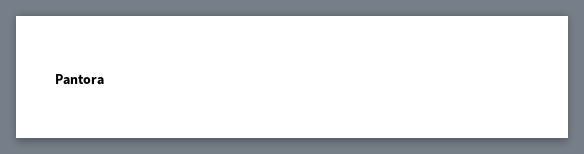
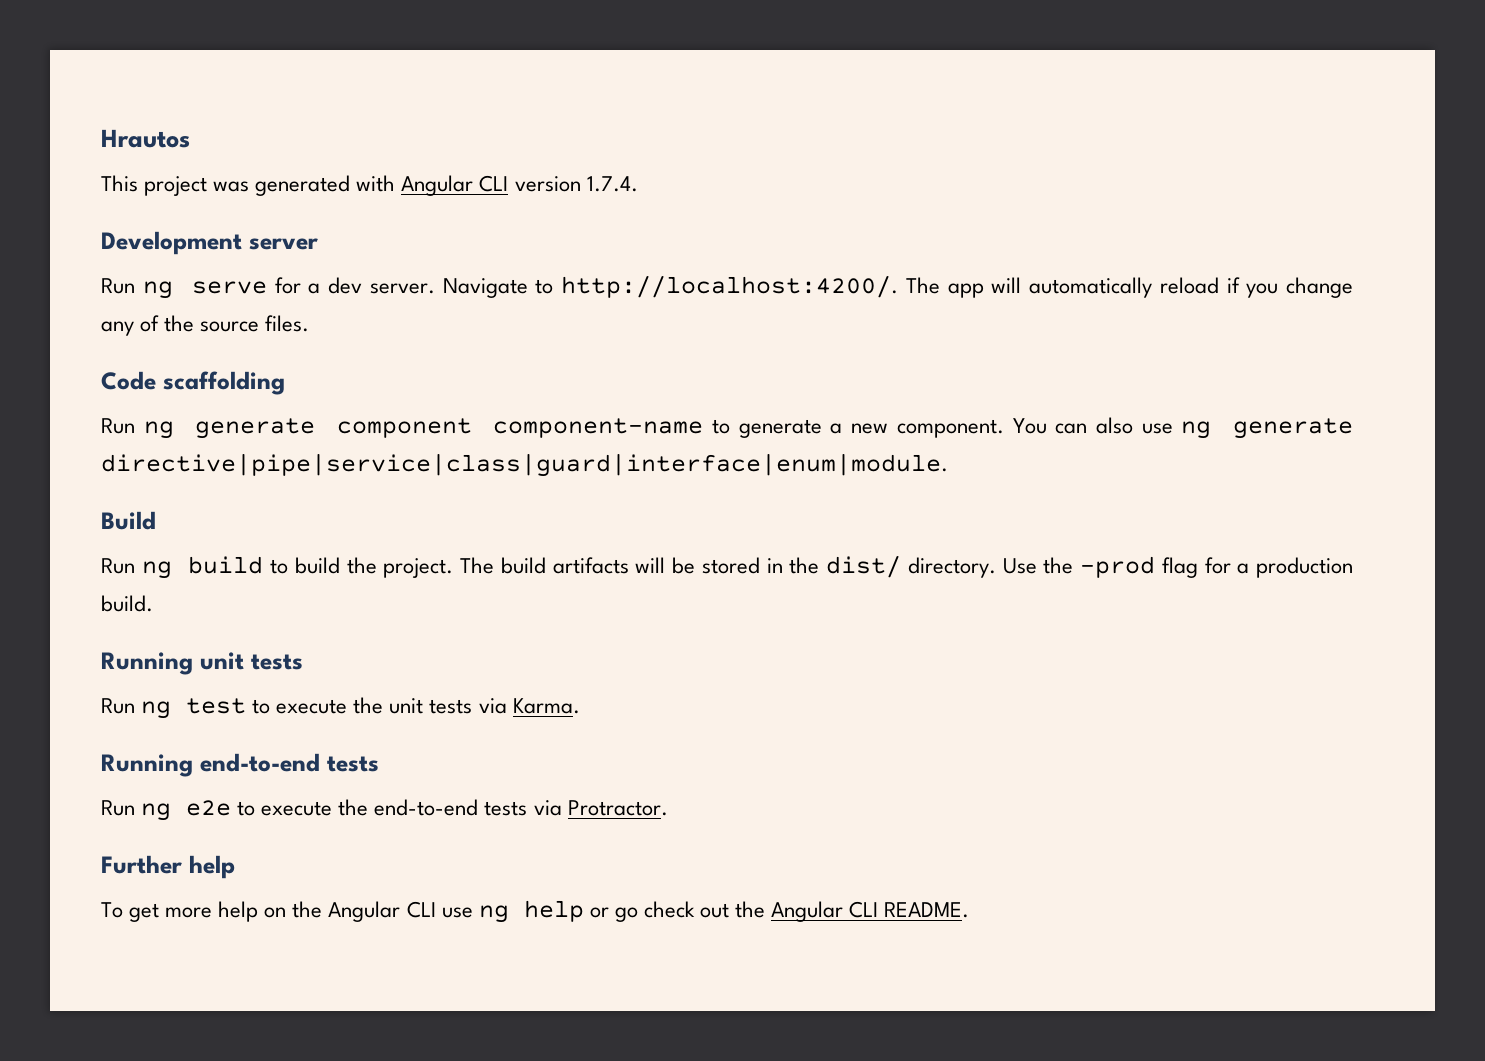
[55,74,104,85] Pantora -> [101,129,190,148] [101,175,638,196] [101,231,318,255] [101,275,1353,299] [101,315,310,336] [101,371,285,395] [101,417,1353,439] [101,453,948,477] [101,511,156,530] [101,555,1353,579] [101,595,153,612] [101,652,303,675] [101,697,580,719] [101,753,379,777] [101,799,668,821] [101,855,235,879] [101,900,970,923] Hrautos // This project was generated with Angular CLI version 1.7.4. // Development server // Run ng serve for a dev server. Navigate to http://localhost:4200/. The app will automatically reload if you change any of the source files. // Code scaffolding // Run ng generate component component-name to generate a new component. You can also use ng generate directive|pipe|service|class|guard|interface|enum|module. // Build // Run ng build to build the project. The build artifacts will be stored in the dist/ directory. Use the -prod flag for a production build. // Running unit tests // Run ng test to execute the unit tests via Karma. // Running end-to-end tests // Run ng e2e to execute the end-to-end tests via Protractor. // Further help // To get more help on the Angular CLI use ng help or go check out the Angular CLI README.

